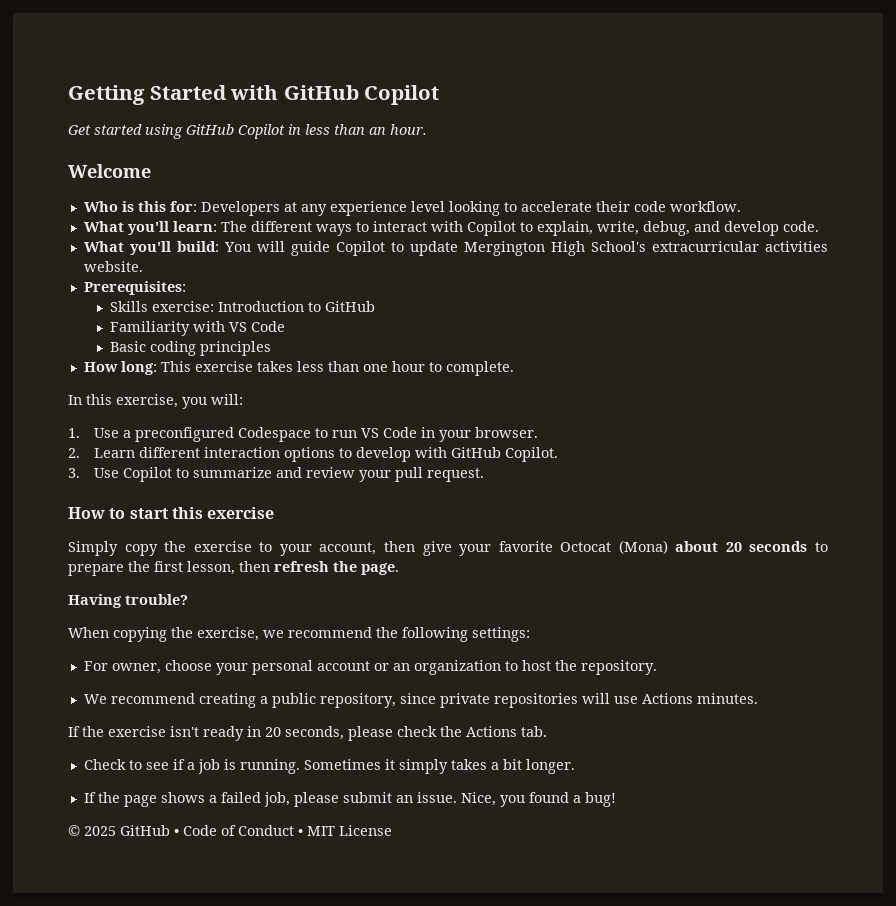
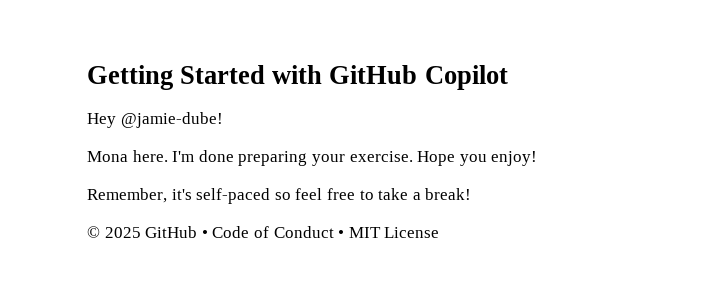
[68,124,427,139] [68,164,151,178] [83,201,741,216] [83,221,819,236] [83,241,828,256] [83,261,143,272] [83,281,186,295] [109,301,375,312] [109,321,285,336] [109,341,271,356] [83,361,514,376] [68,394,243,409] [68,427,538,442] [68,447,558,462] [68,467,484,482] [68,507,275,519] [68,540,828,556] [68,561,399,576] [68,594,188,608] [68,627,530,642] [83,660,657,675] [83,693,758,708] [68,726,547,741] [83,759,575,774] [83,792,616,807] Get started using GitHub Copilot in less than an hour. // Welcome // Who is this for: Developers at any experience level looking to accelerate their code workflow. // What you'll learn: The different ways to interact with Copilot to explain, write, debug, and develop code. // What you'll build: You will guide Copilot to update Mergington High School's extracurricular activities website. // Prerequisites: // Skills exercise: Introduction to GitHub // Familiarity with VS Code // Basic coding principles // How long: This exercise takes less than one hour to complete. // In this exercise, you will: // 1. Use a preconfigured Codespace to run VS Code in your browser. // 2. Learn different interaction options to develop with GitHub Copilot. // 3. Use Copilot to summarize and review your pull request. // How to start this exercise // Simply copy the exercise to your account, then give your favorite Octocat (Mona) about 20 seconds to prepare the first lesson, then refresh the page. // Having trouble? // When copying the exercise, we recommend the following settings: // For owner, choose your personal account or an organization to host the repository. // We recommend creating a public repository, since private repositories will use Actions minutes. // If the exercise isn't ready in 20 seconds, please check the Actions tab. // Check to see if a job is running. Sometimes it simply takes a bit longer. // If the page shows a failed job, please submit an issue. Nice, you found a bug! -> [87,112,223,128] [87,150,538,166] [87,188,472,204] Hey @jamie-dube! // Mona here. I'm done preparing your exercise. Hope you enjoy! // Remember, it's self-paced so feel free to take a break!

